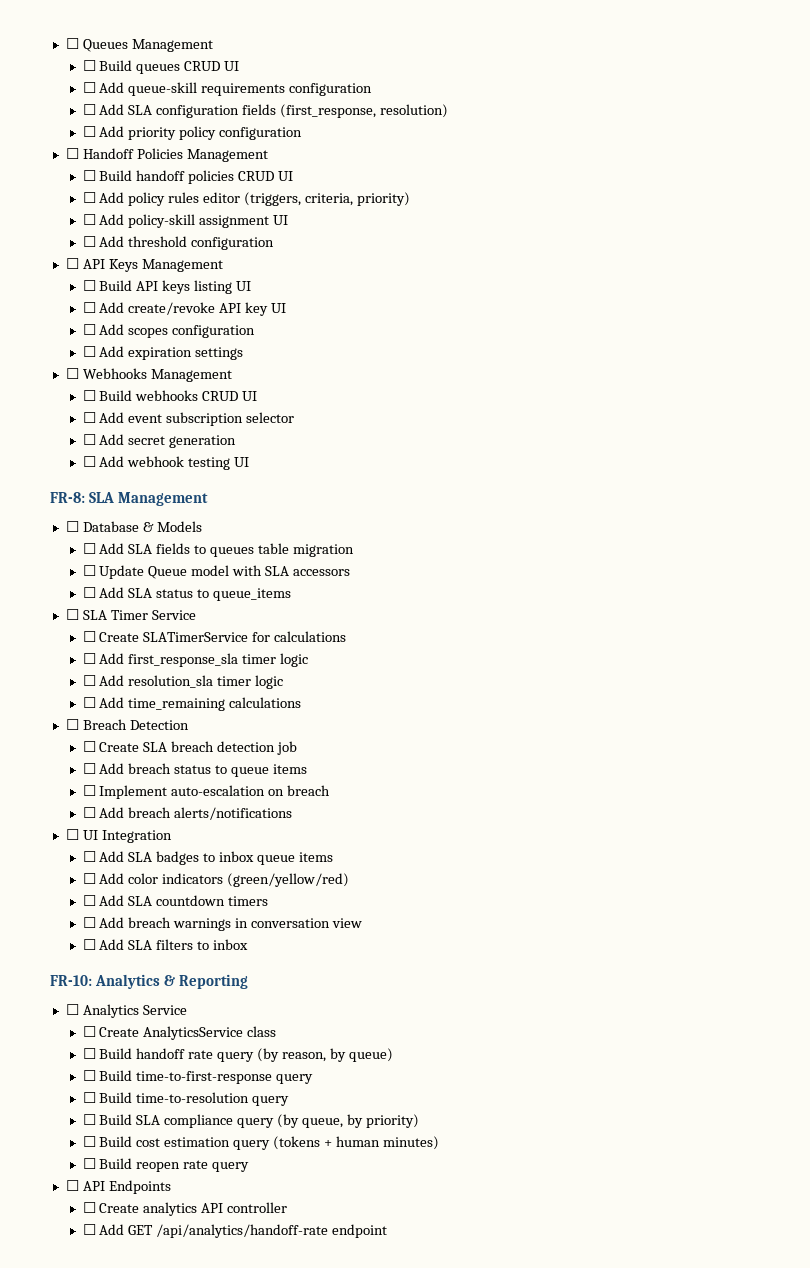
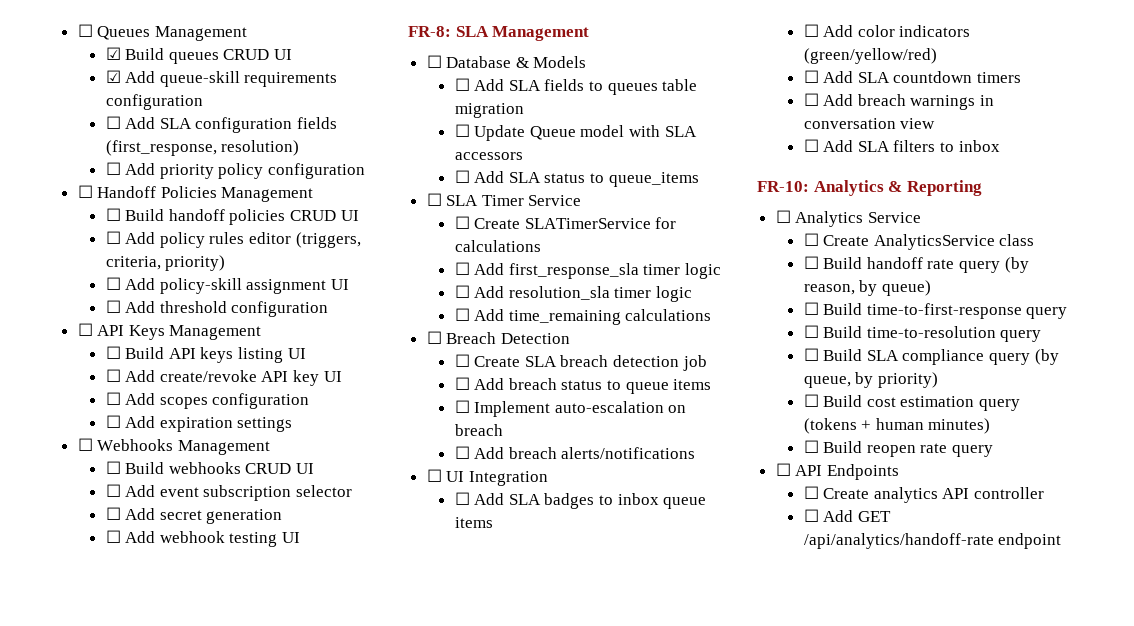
[82,60,96,71] ☐ -> [105,47,121,60] ☑
[82,82,96,93] ☐ -> [105,70,121,83] ☑

